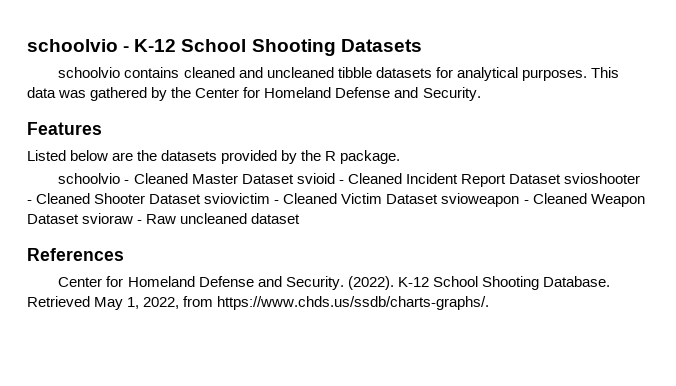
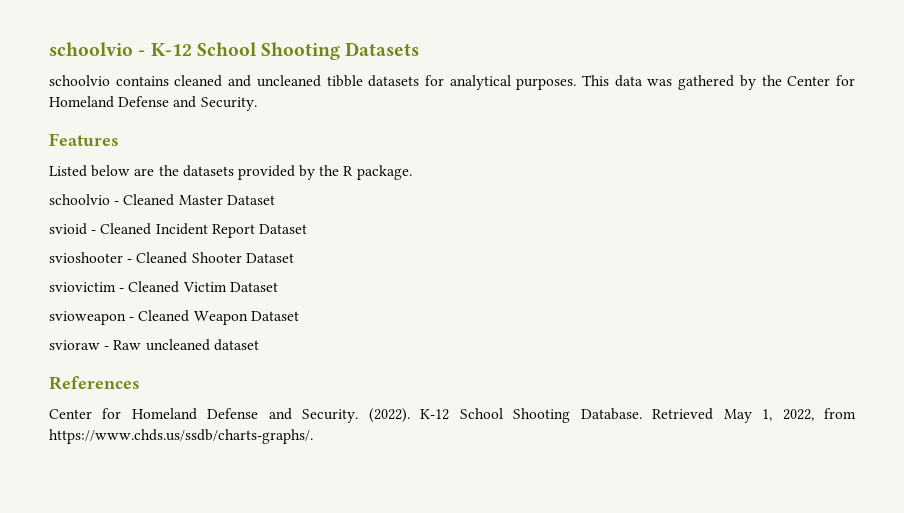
(294, 179) none -> (275, 200) //
(561, 179) none -> (307, 229) //
(202, 199) none -> (294, 258) //
(439, 199) none -> (278, 287) //
(79, 219) none -> (299, 316) //

